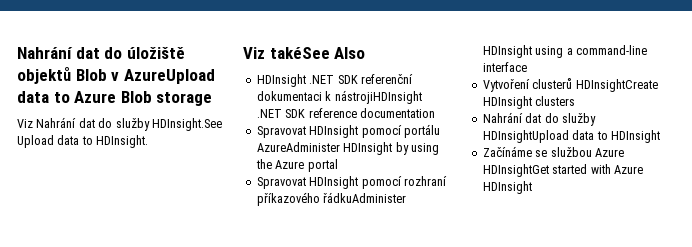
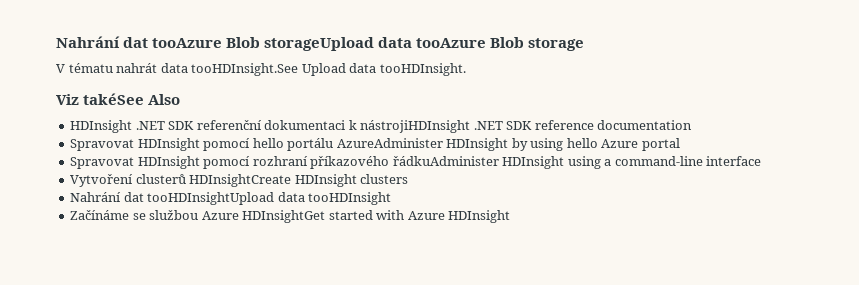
[17,46,185,59] [17,67,215,84] [17,91,213,106] [17,117,222,131] [17,135,149,148] Nahrání dat do úložiště objektů Blob v AzureUpload data to Azure Blob storage // Viz Nahrání dat do služby HDInsight.See Upload data to HDInsight. -> [56,36,585,51] [56,63,466,76] Nahrání dat tooAzure Blob storageUpload data tooAzure Blob storage // V tématu nahrát data tooHDInsight.See Upload data tooHDInsight.
(402, 131) none -> [252,138,284,148] hello
[255,159,272,169] the -> [566,138,598,148] hello
[544,113,596,126] [482,130,660,143] do služby HDInsightUpload data to HDInsight -> [147,192,392,205] tooHDInsightUpload data tooHDInsight

